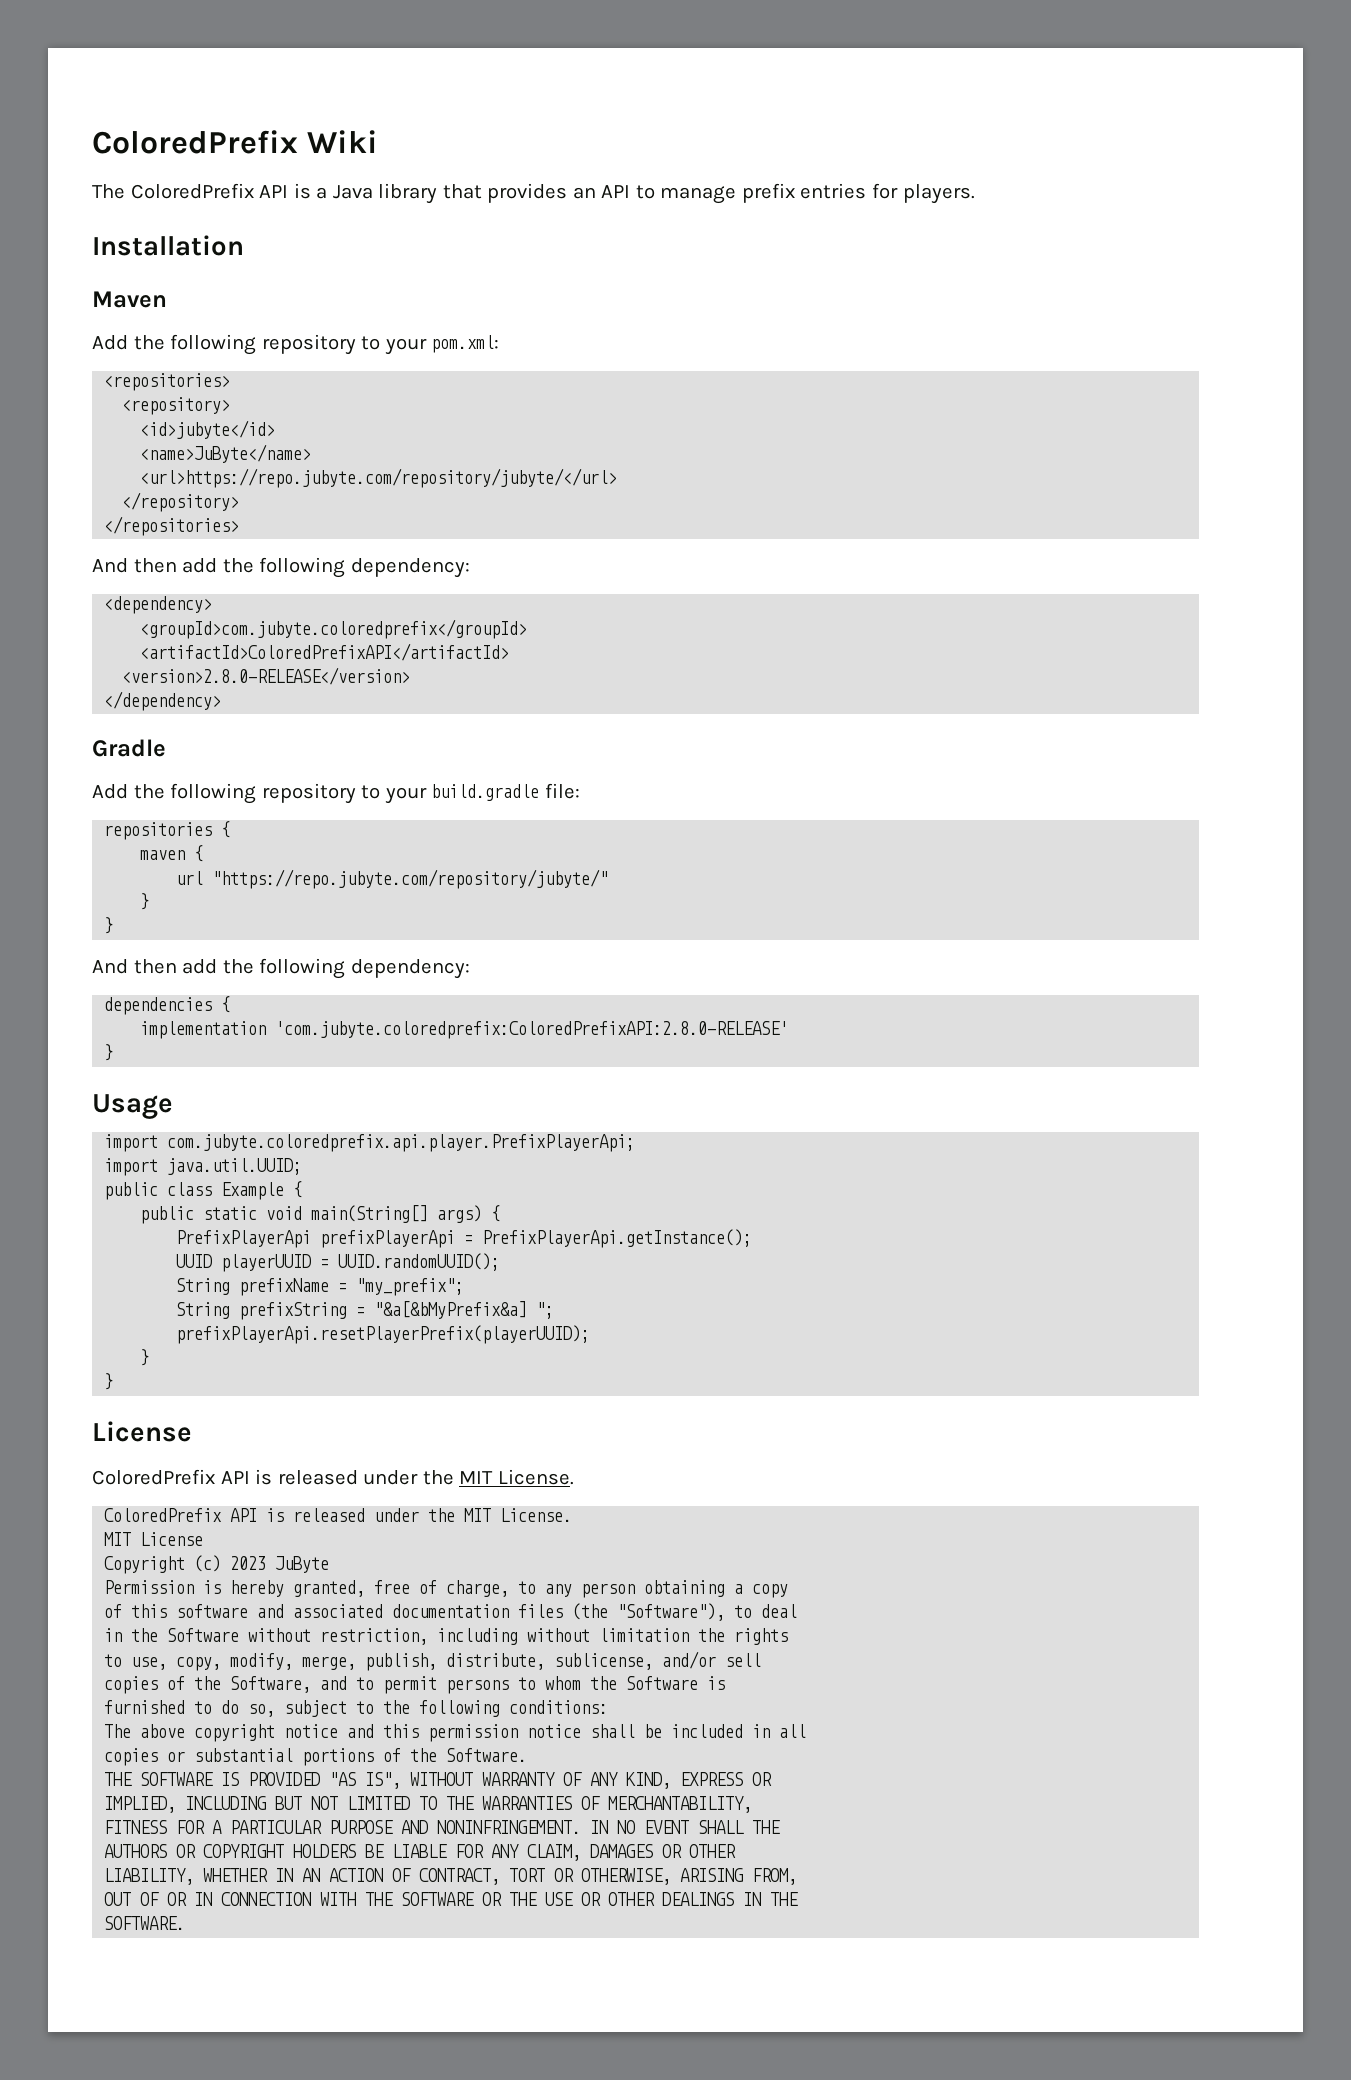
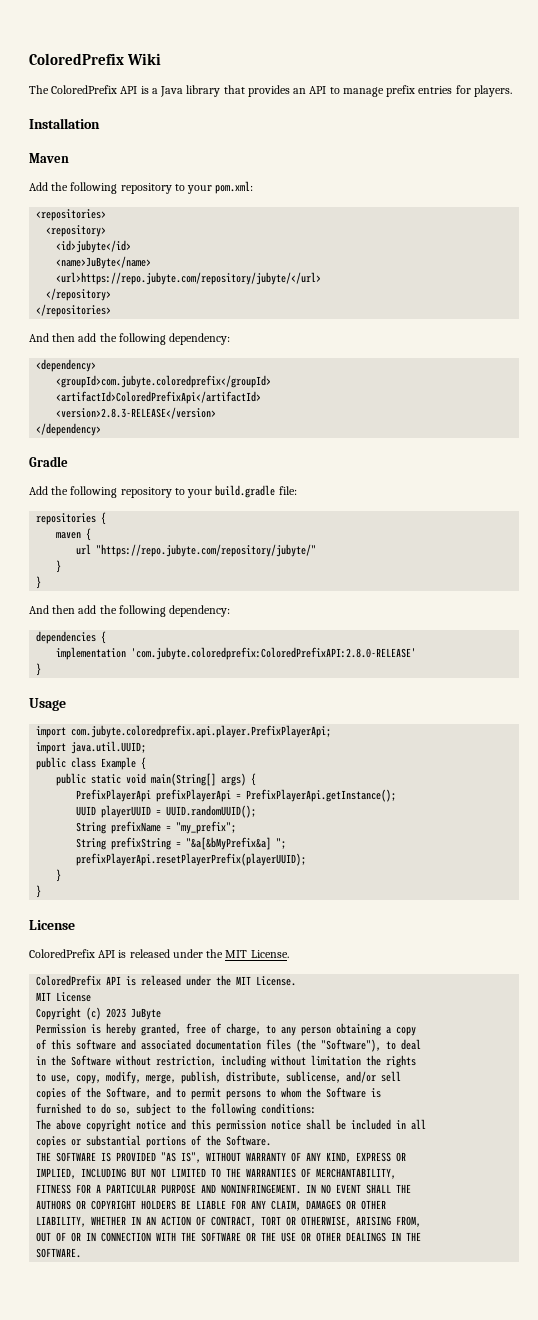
[140,643,510,661] [122,667,411,685] <artifactId>ColoredPrefixAPI</artifactId> // <version>2.8.0-RELEASE</version> -> [56,391,262,404] [56,407,217,419] <artifactId>ColoredPrefixApi</artifactId> // <version>2.8.3-RELEASE</version>

